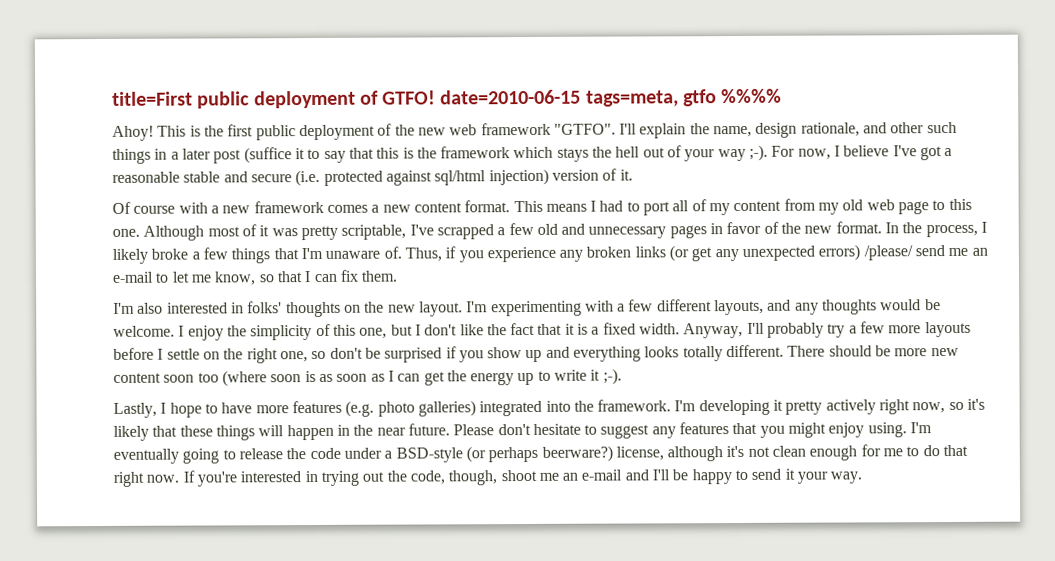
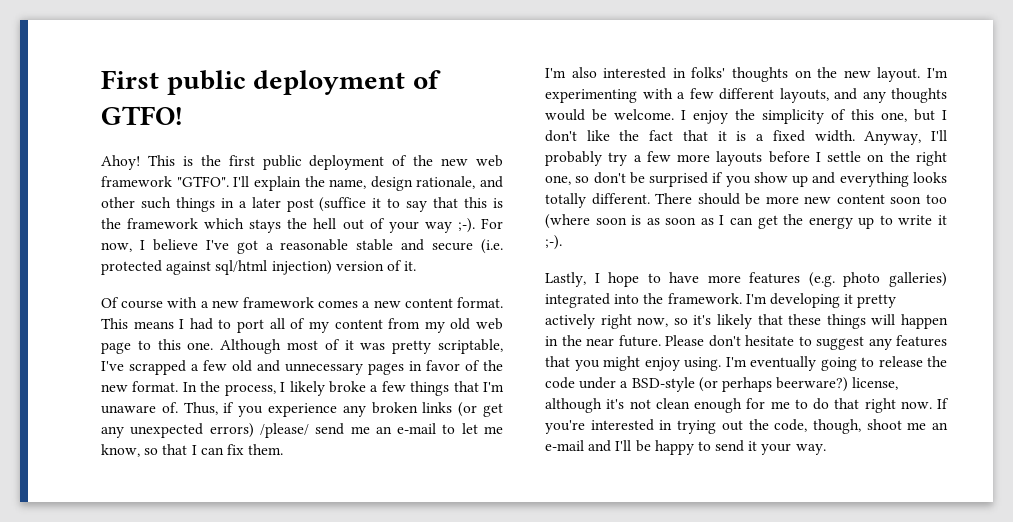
[112,91,193,106] title=First -> [101,70,159,89] First
[440,88,783,107] date=2010-06-15 tags=meta, gtfo %%%% -> (182, 115) none

